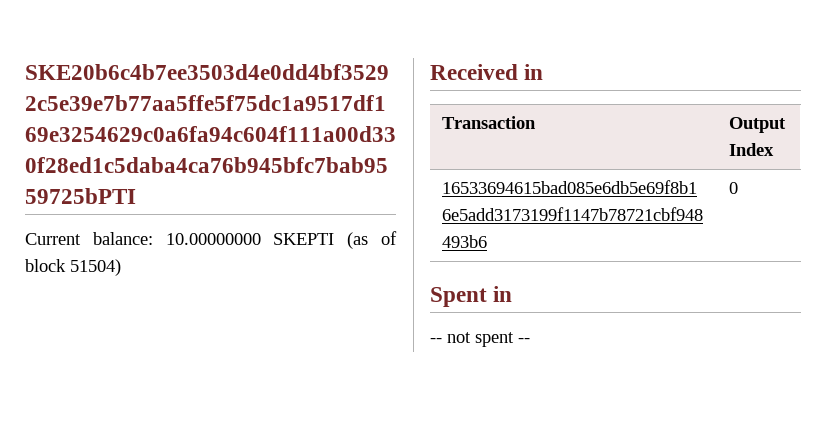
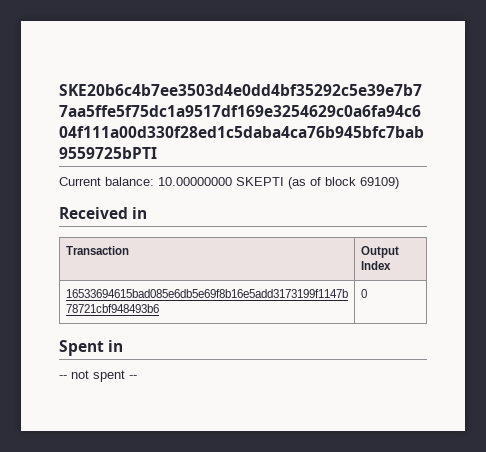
[70,259,121,276] 51504) -> [360,177,399,189] 69109)

